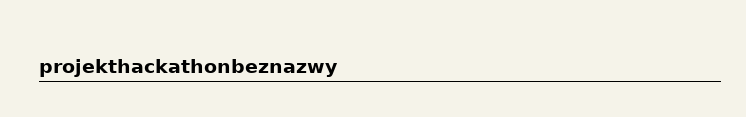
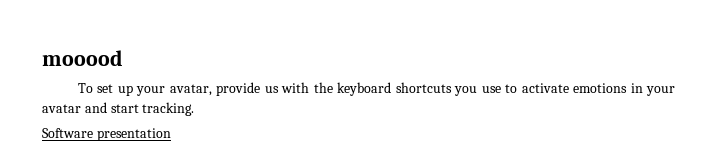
[39,59,338,77] projekthackathonbeznazwy -> [42,50,123,66] [77,82,676,96] [42,102,195,116] [42,128,171,141] mooood // To set up your avatar, provide us with the keyboard shortcuts you use to activate emotions in your avatar and start tracking. // Software presentation

